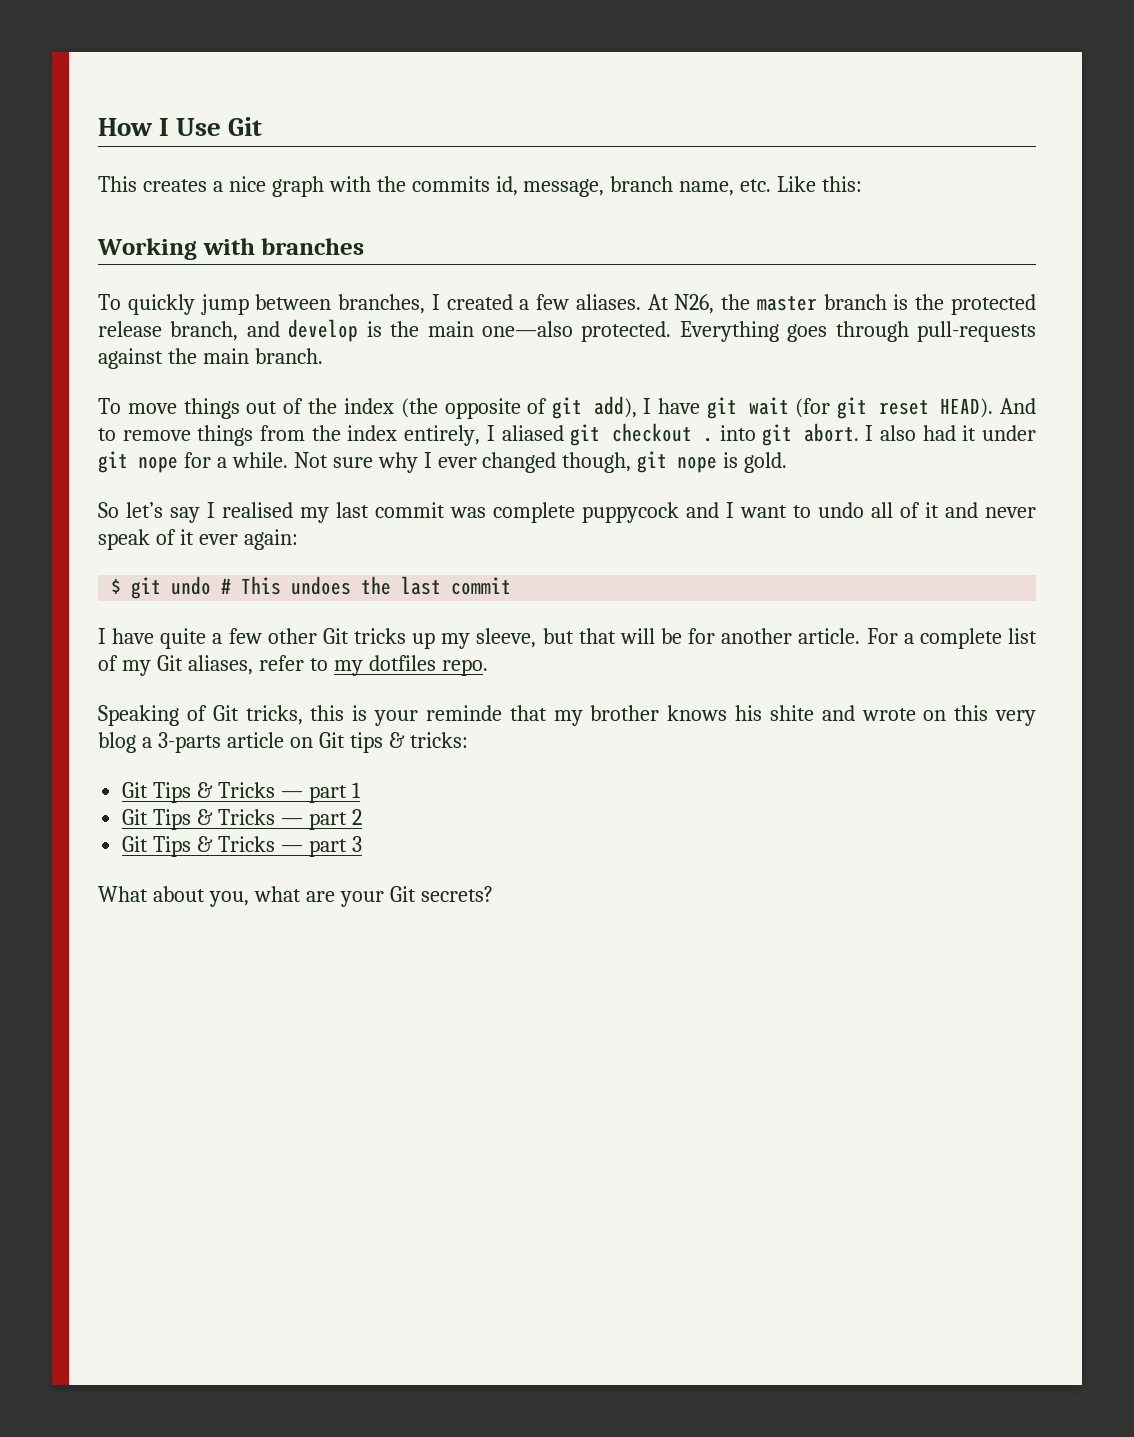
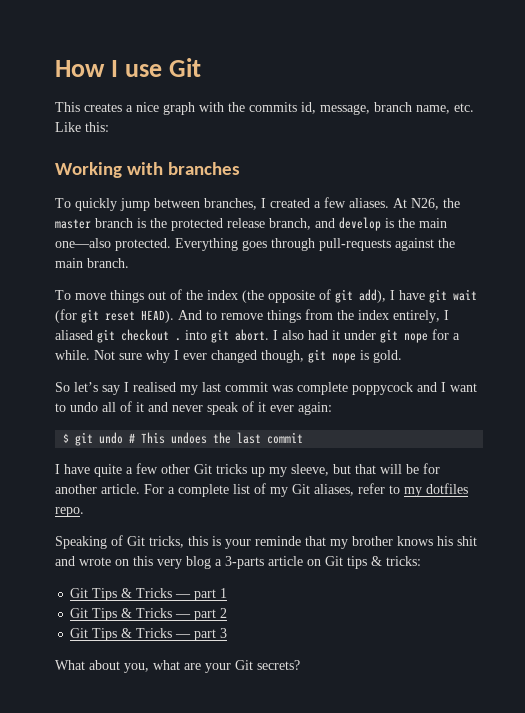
[176,118,222,136] Use -> [124,64,162,77] use
[582,502,679,523] puppycock -> [352,382,413,395] poppycock
[769,705,814,721] shite -> [457,536,477,546] shit

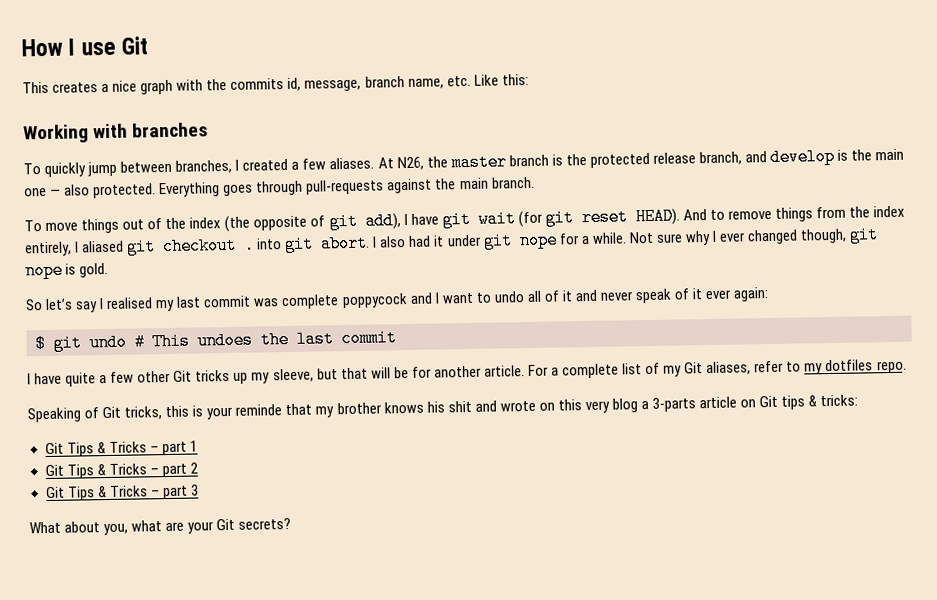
[55,238,111,248] one—also -> [24,184,91,197] one — also
[175,594,192,598] — -> [149,446,159,453] –
[175,614,192,618] — -> [149,468,159,475] –
[175,634,192,638] — -> [150,490,160,497] –

